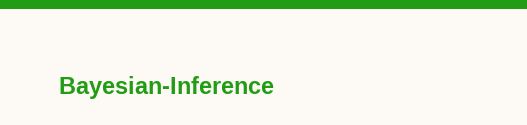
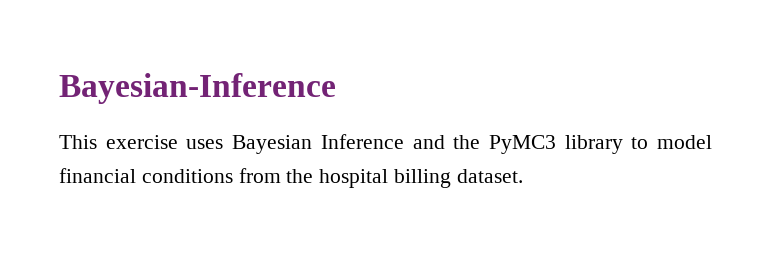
(274, 87) none -> [59,134,712,154] [59,168,523,188] // This exercise uses Bayesian Inference and the PyMC3 library to model financial conditions from the hospital billing dataset.

